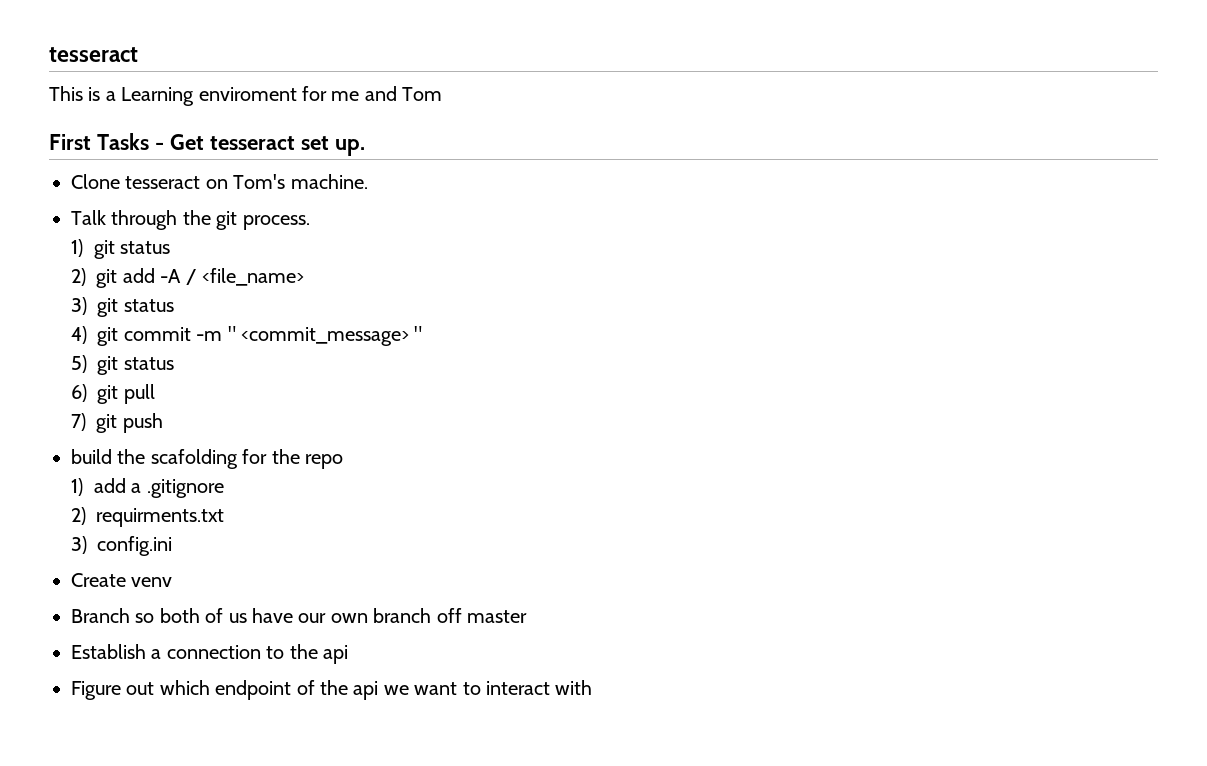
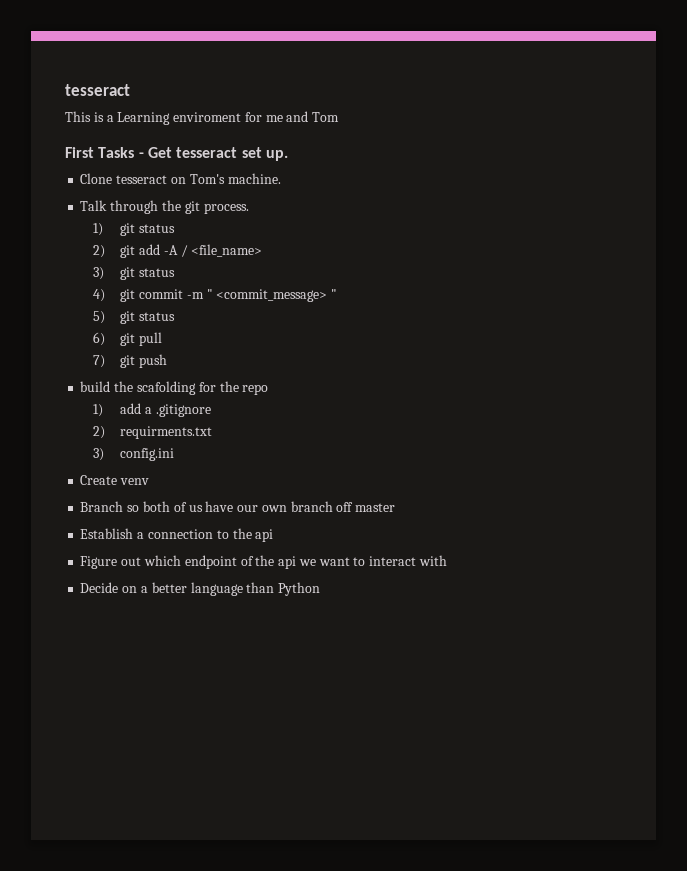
(593, 687) none -> [80,582,321,596] // Decide on a better language than Python

